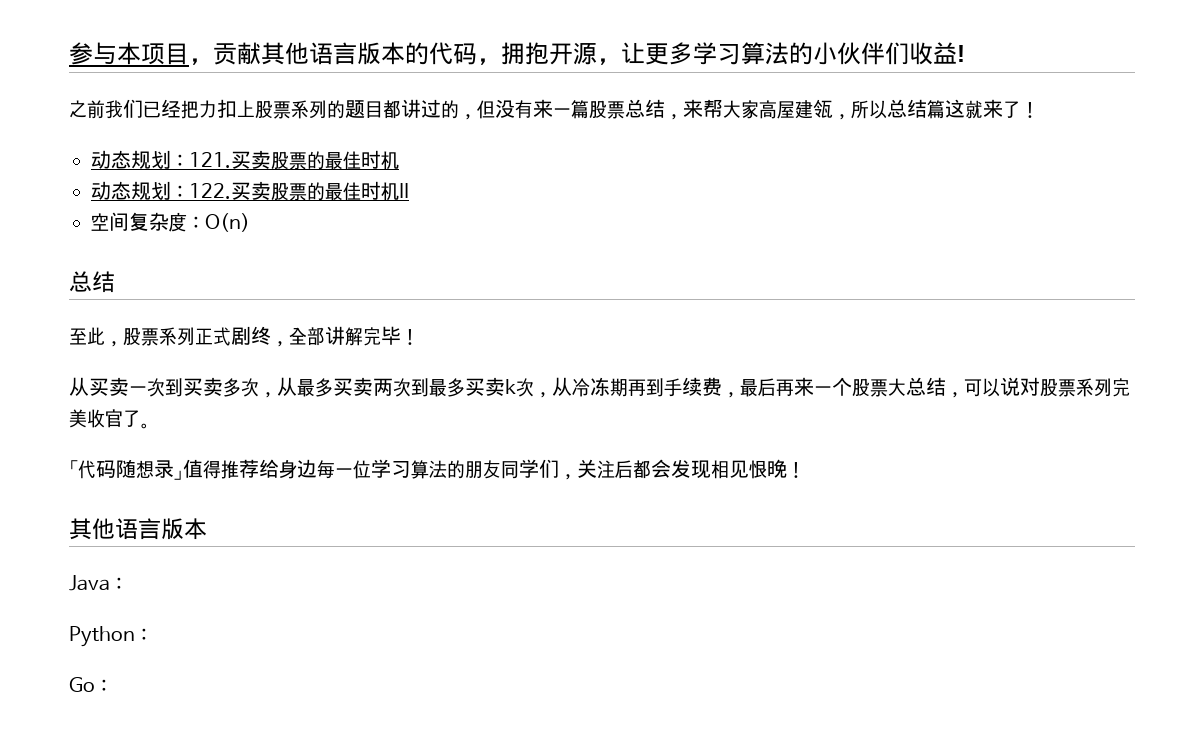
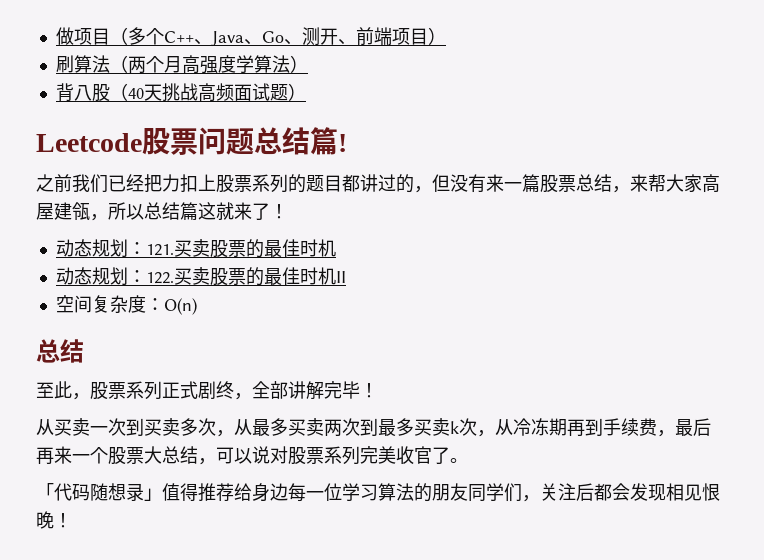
[69,42,957,65] 参与本项目，贡献其他语言版本的代码，拥抱开源，让更多学习算法的小伙伴们收益 -> [55,27,446,47] [55,55,308,74] [55,83,306,102] [36,127,338,155] 做项目（多个C++、Java、Go、测开、前端项目） // 刷算法（两个月高强度学算法） // 背八股（40天挑战高频面试题） // Leetcode股票问题总结篇
[69,518,207,540] [69,575,128,591] [69,626,153,647] [69,677,113,692] // 其他语言版本 // Java： // Python： // Go： -> (72, 520) none

